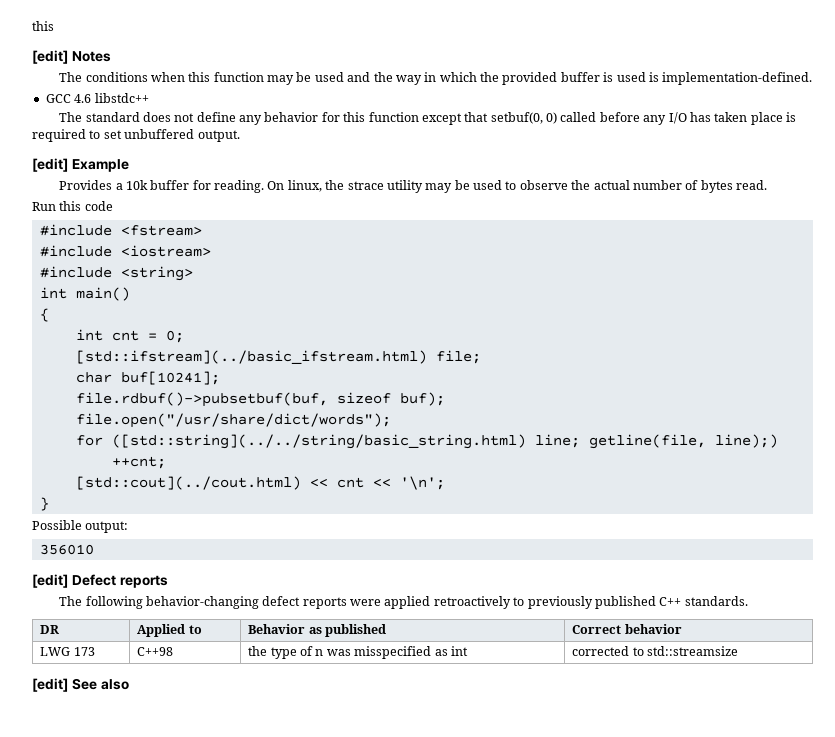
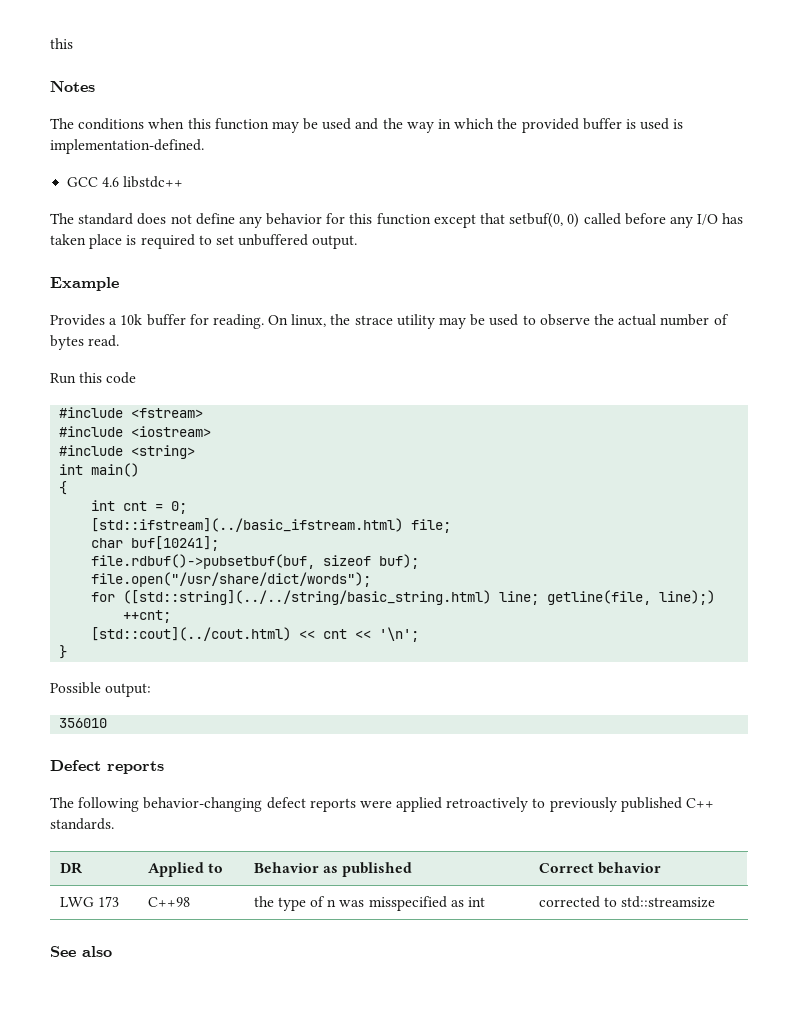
[32,50,68,64] [edit] -> (73, 43) none
[32,158,68,172] [edit] -> (358, 242) none
[32,574,68,588] [edit] -> (108, 723) none
[32,678,68,692] [edit] -> (716, 902) none

